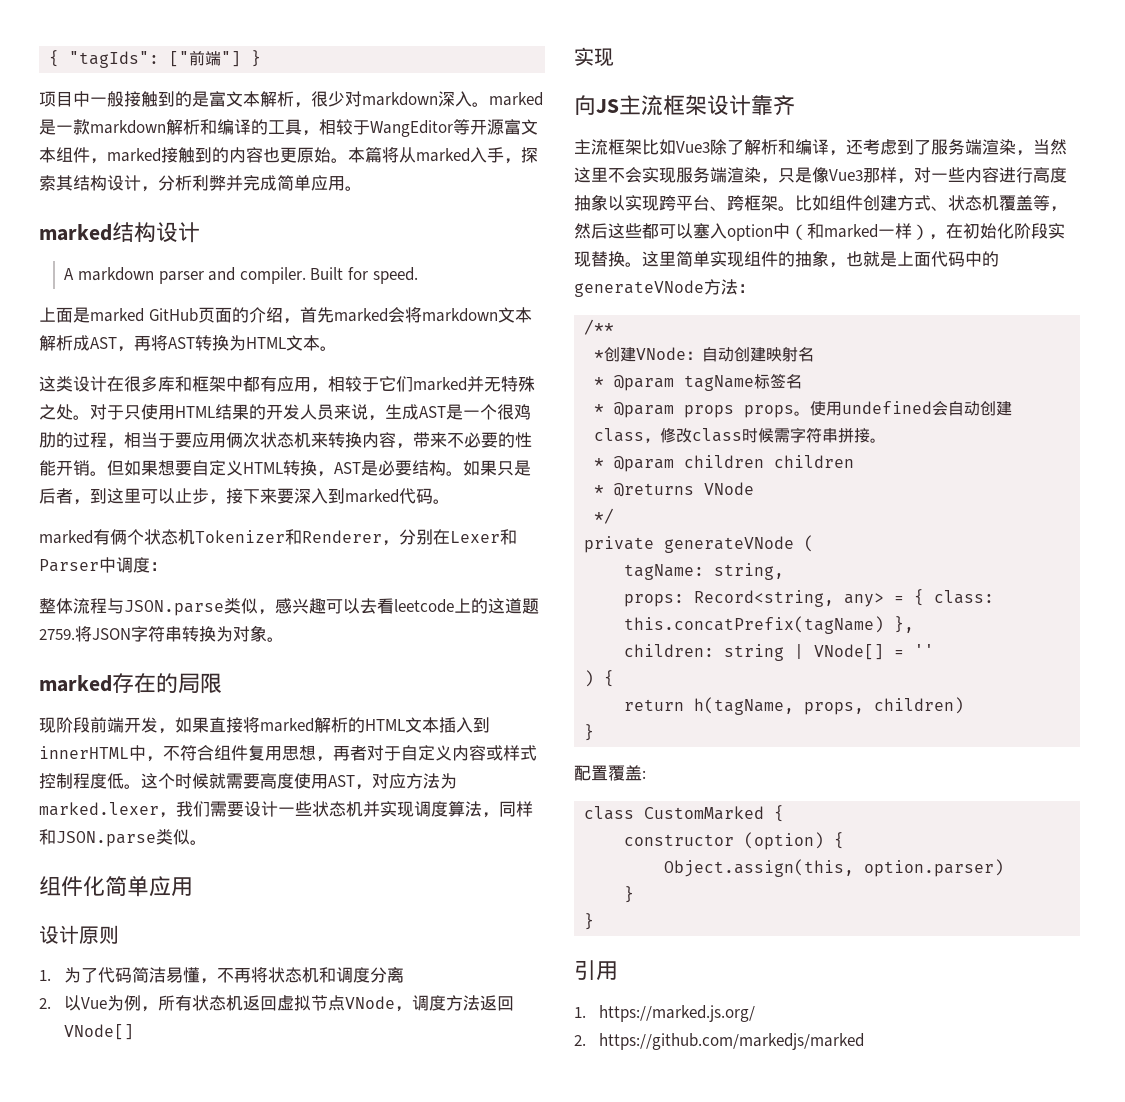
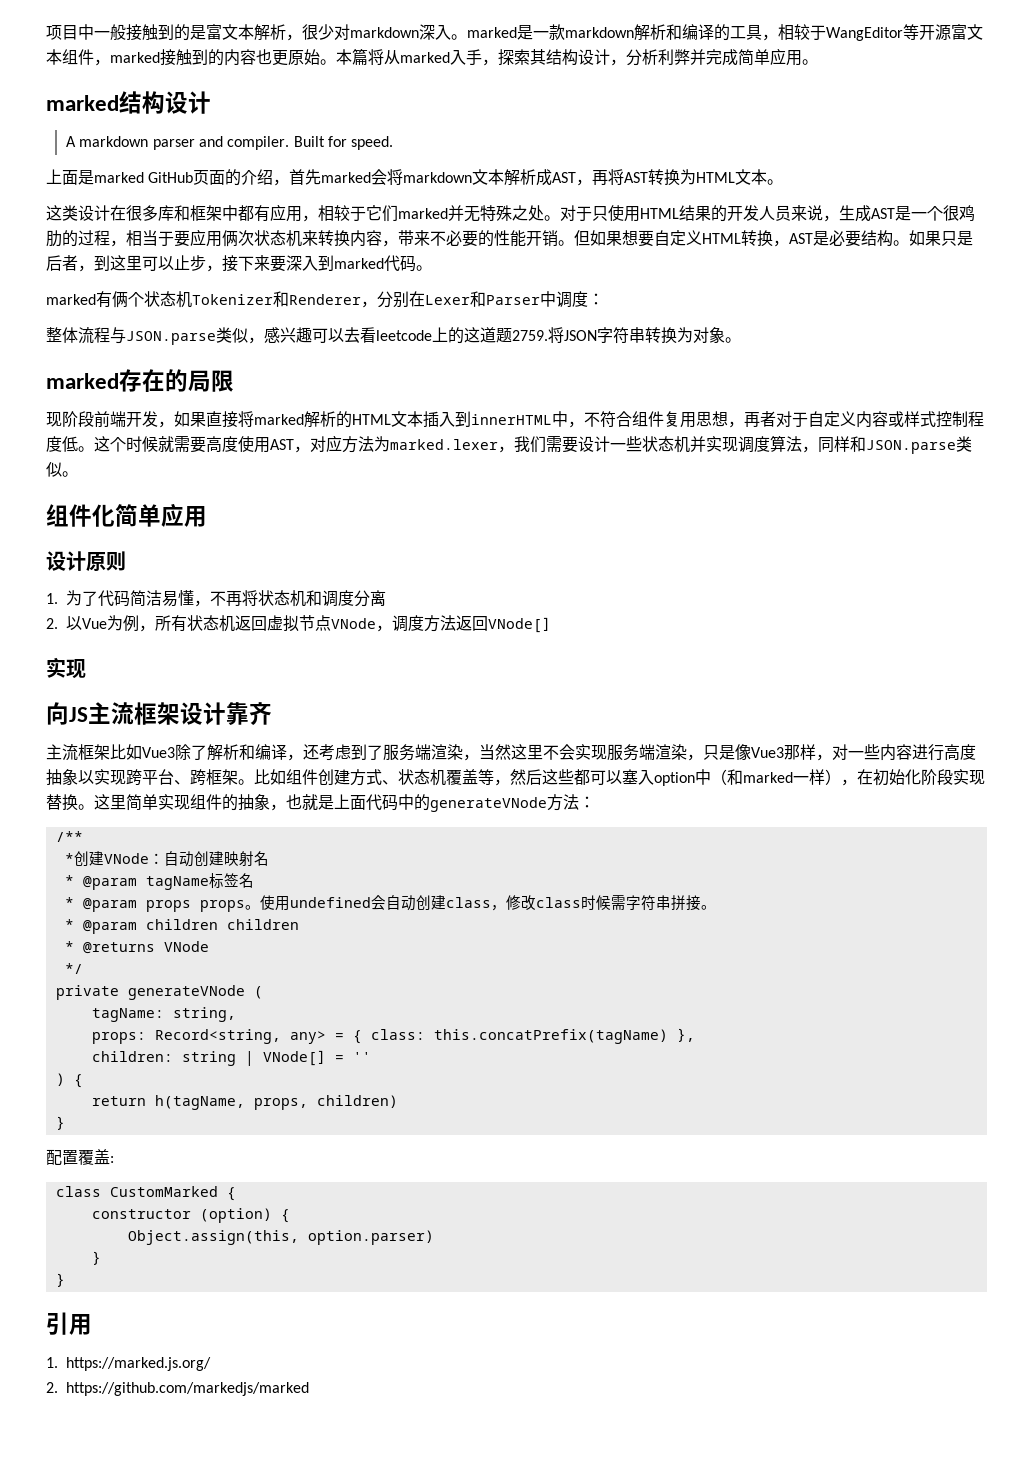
[49,50,262,68] { "tagIds": ["前端"] } // -> (46, 32) none

